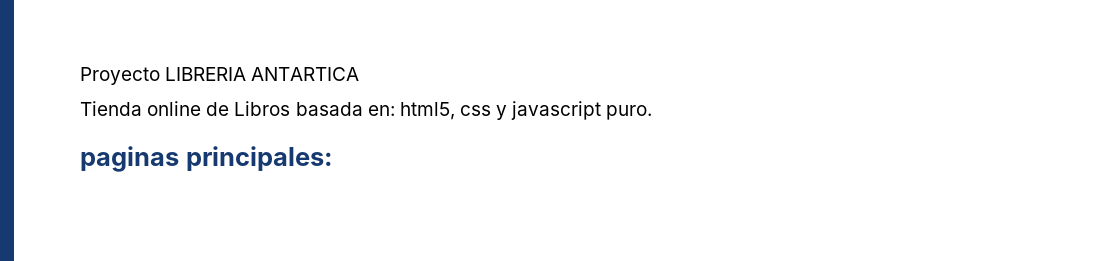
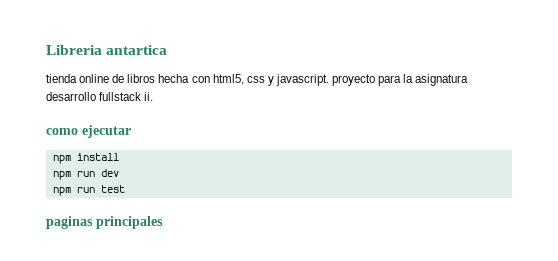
[80,67,360,85] [80,101,653,120] Proyecto LIBRERIA ANTARTICA // Tienda online de Libros basada en: html5, css y javascript puro. -> [46,45,168,55] [46,74,469,86] [46,92,154,101] [46,125,131,138] [52,153,119,164] [52,169,119,180] [52,185,125,196] Libreria antartica // tienda online de libros hecha con html5, css y javascript. proyecto para la asignatura desarrollo fullstack ii. // como ejecutar // npm install // npm run dev // npm run test
[185,146,333,171] principales: -> [96,216,163,229] principales

